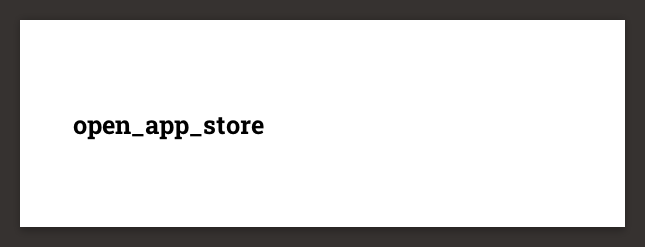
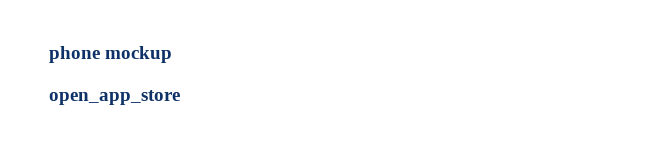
(73, 128) none -> [49,46,173,63] phone mockup //

